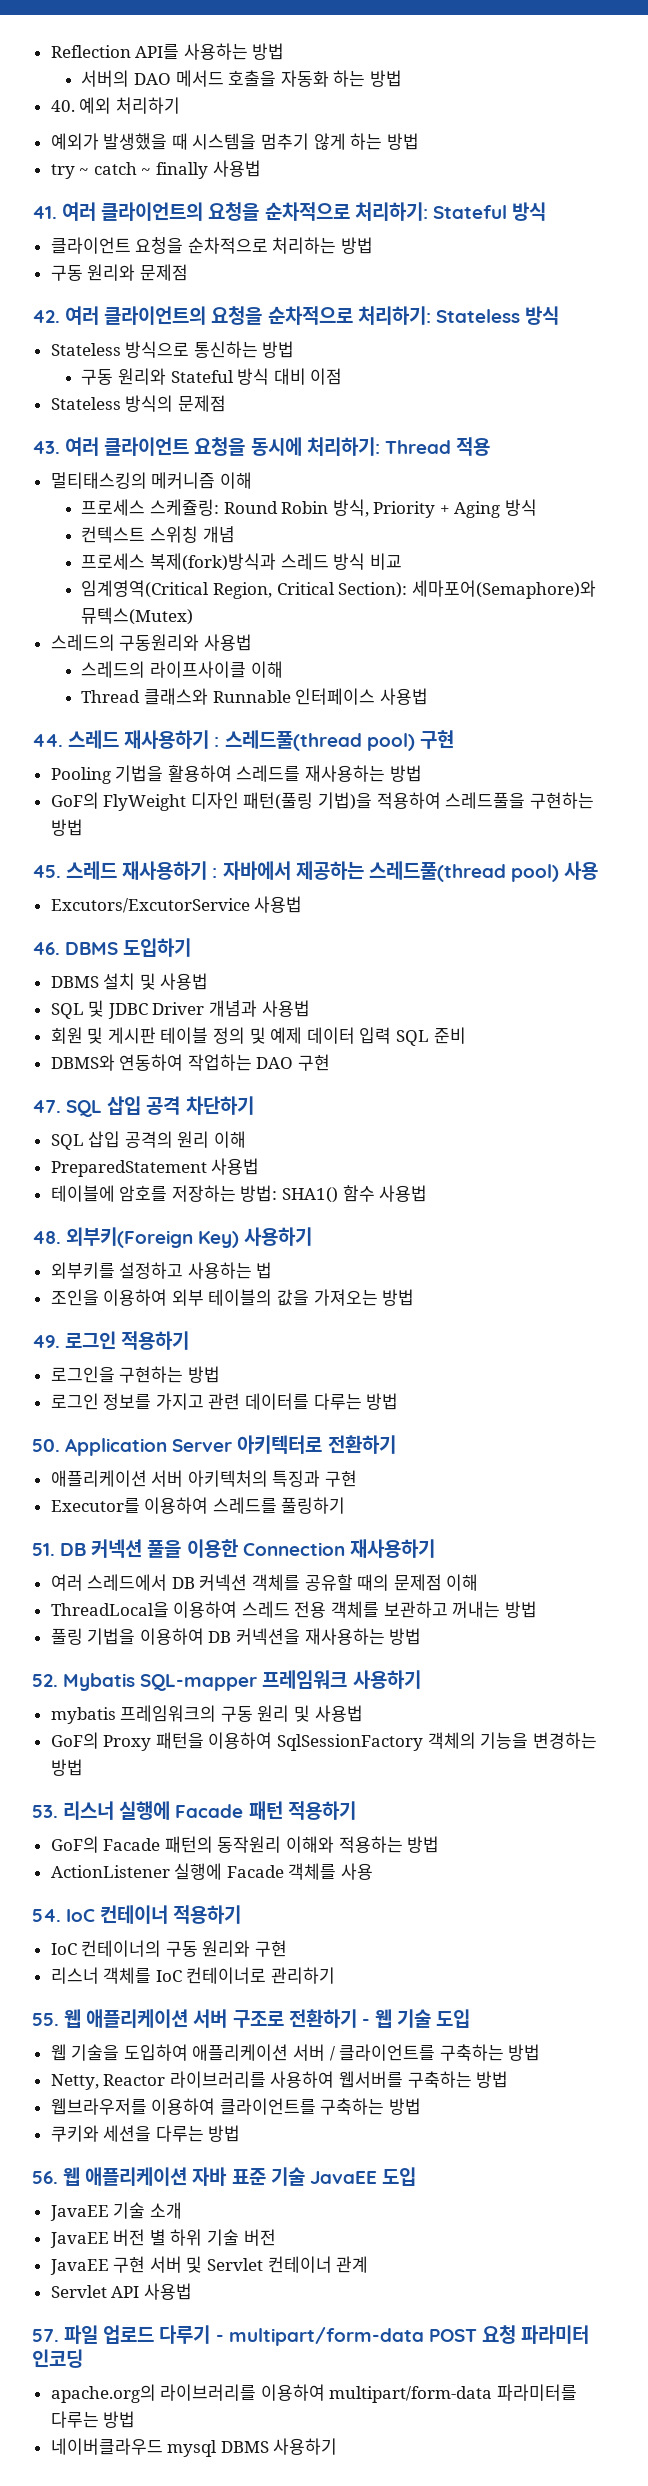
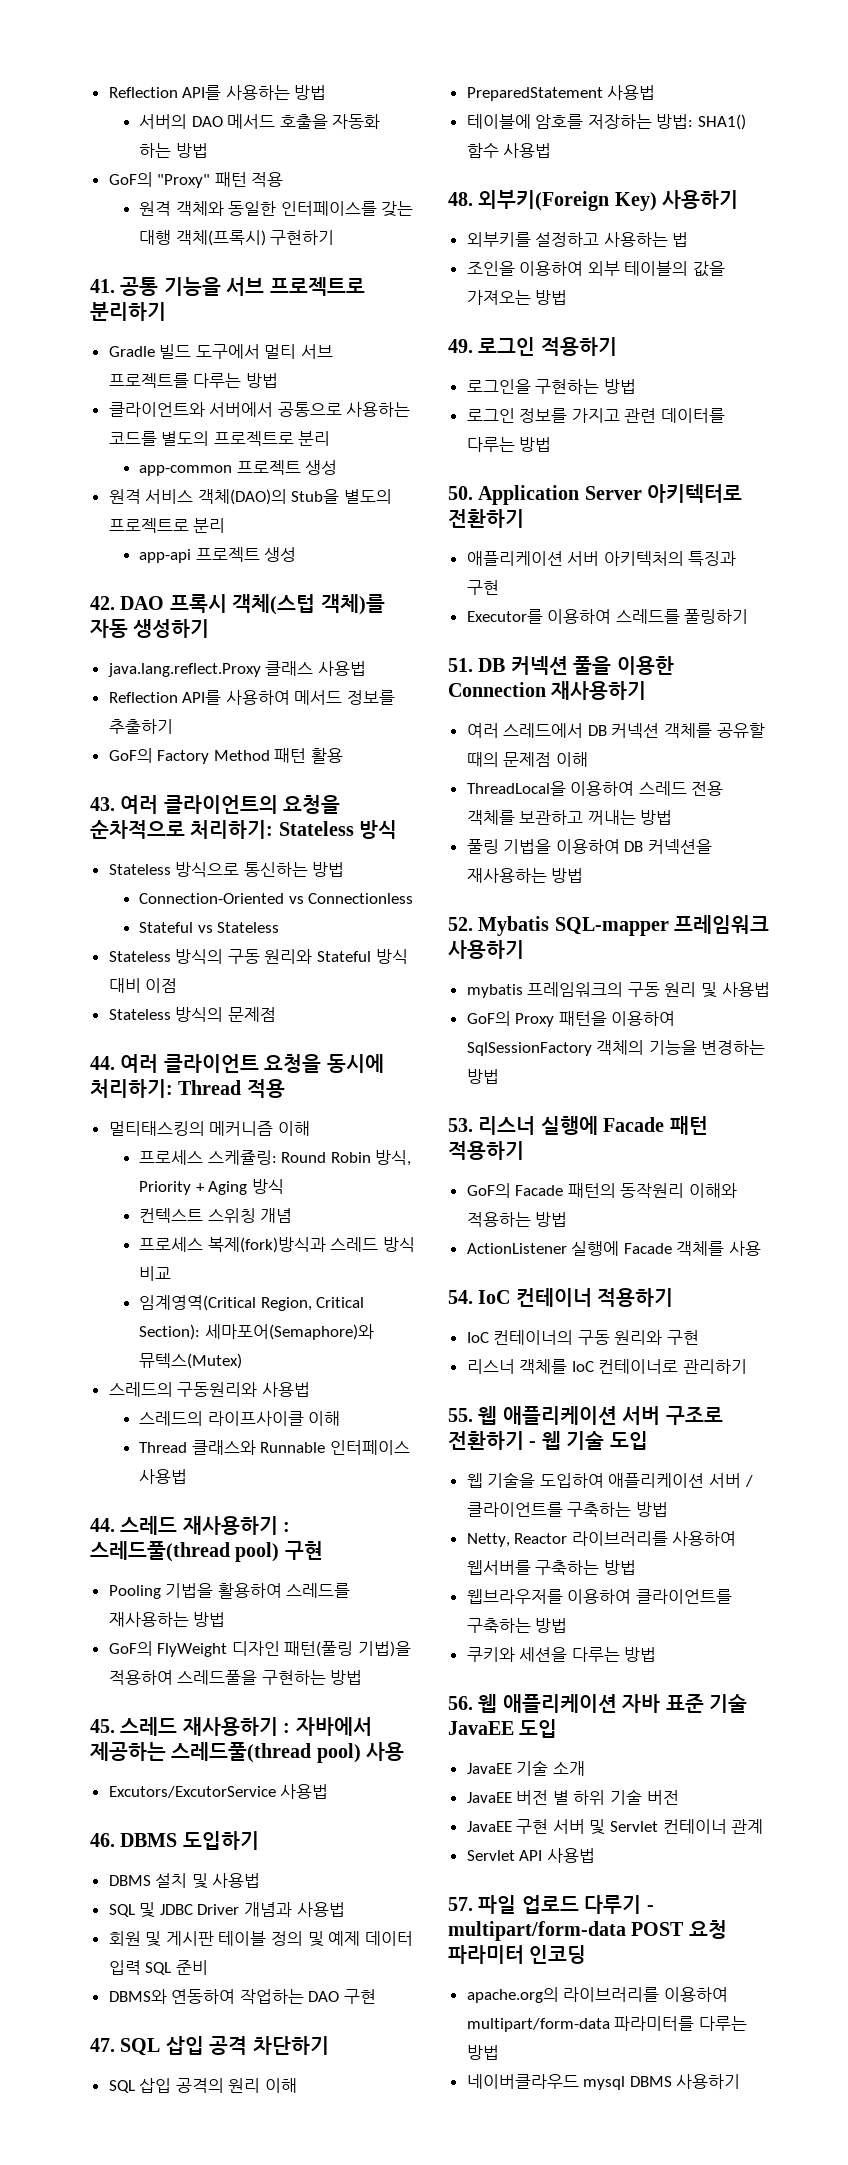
[50,97,180,114] [50,133,419,150] [50,160,261,179] [32,202,546,221] [50,237,374,254] [50,264,188,281] [32,310,60,323] 40. 예외 처리하기 // 예외가 발생했을 때 시스템을 멈추기 않게 하는 방법 // try ~ catch ~ finally 사용법 // 41. 여러 클라이언트의 요청을 순차적으로 처리하기: Stateful 방식 // 클라이언트 요청을 순차적으로 처리하는 방법 // 구동 원리와 문제점 // 42. -> [108,172,284,188] [139,201,414,217] [139,230,335,246] [90,277,365,296] [90,302,166,321] [108,344,334,359] [108,373,278,388] [108,402,411,417] [108,431,331,446] [139,460,338,476] [108,489,393,505] [108,518,226,533] [139,547,297,563] [90,594,385,615] [90,619,210,638] [107,661,366,677] [108,690,396,705] [108,719,173,734] [108,748,344,764] [90,797,115,811] GoF의 "Proxy" 패턴 적용 // 원격 객체와 동일한 인터페이스를 갖는 대행 객체(프록시) 구현하기 // 41. 공통 기능을 서브 프로젝트로 분리하기 // Gradle 빌드 도구에서 멀티 서브 프로젝트를 다루는 방법 // 클라이언트와 서버에서 공통으로 사용하는 코드를 별도의 프로젝트로 분리 // app-common 프로젝트 생성 // 원격 서비스 객체(DAO)의 Stub을 별도의 프로젝트로 분리 // app-api 프로젝트 생성 // 42. DAO 프록시 객체(스텁 객체)를 자동 생성하기 // java.lang.reflect.Proxy 클래스 사용법 // Reflection API를 사용하여 메서드 정보를 추출하기 // GoF의 Factory Method 패턴 활용 // 43.
(295, 349) none -> [139,893,414,904] [139,922,280,933] [108,949,224,964] Connection-Oriented vs Connectionless // Stateful vs Stateless // Stateless 방식의
[32,441,60,454] 43. -> [90,1056,115,1070] 44.

